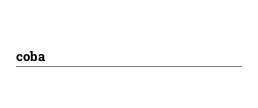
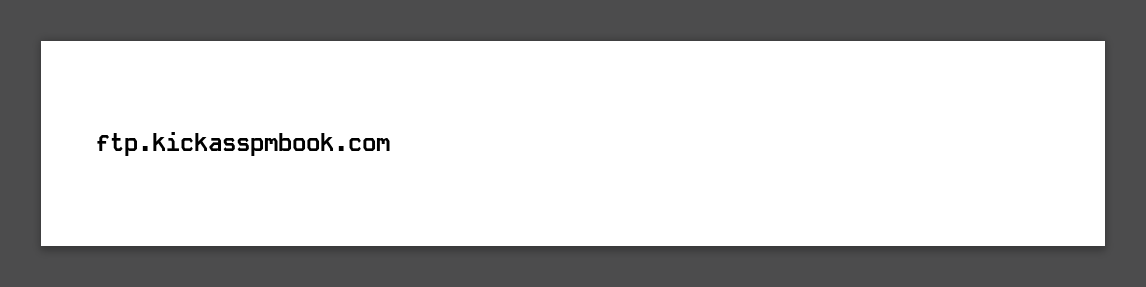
[16,51,46,62] coba -> [96,132,390,156] ftp.kickasspmbook.com

